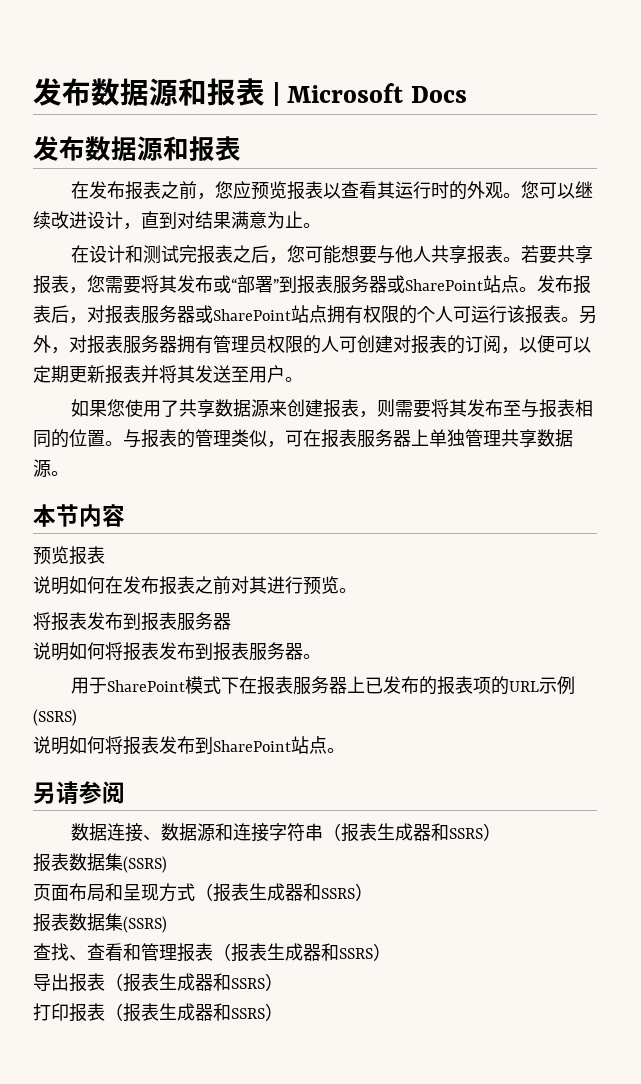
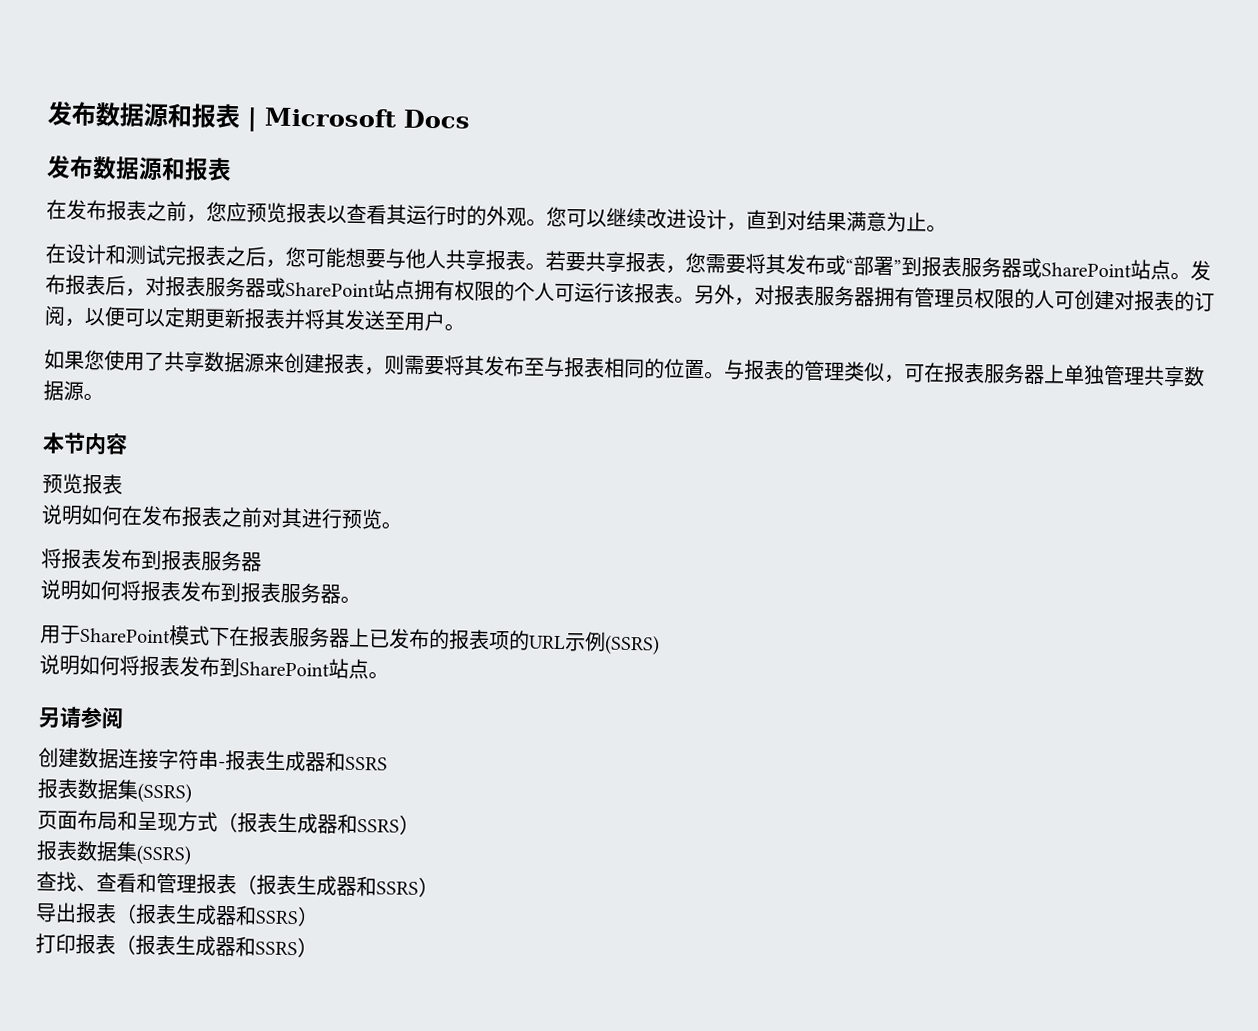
(125, 792) none -> [38,747,79,768] 创建
[143,823,502,842] 、数据源和连接字符串（报表生成器和SSRS） -> [158,749,388,772] 字符串-报表生成器和SSRS

